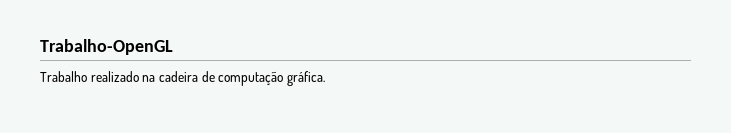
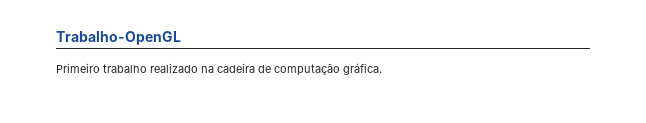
[40,71,87,82] Trabalho -> [56,63,147,73] Primeiro trabalho

